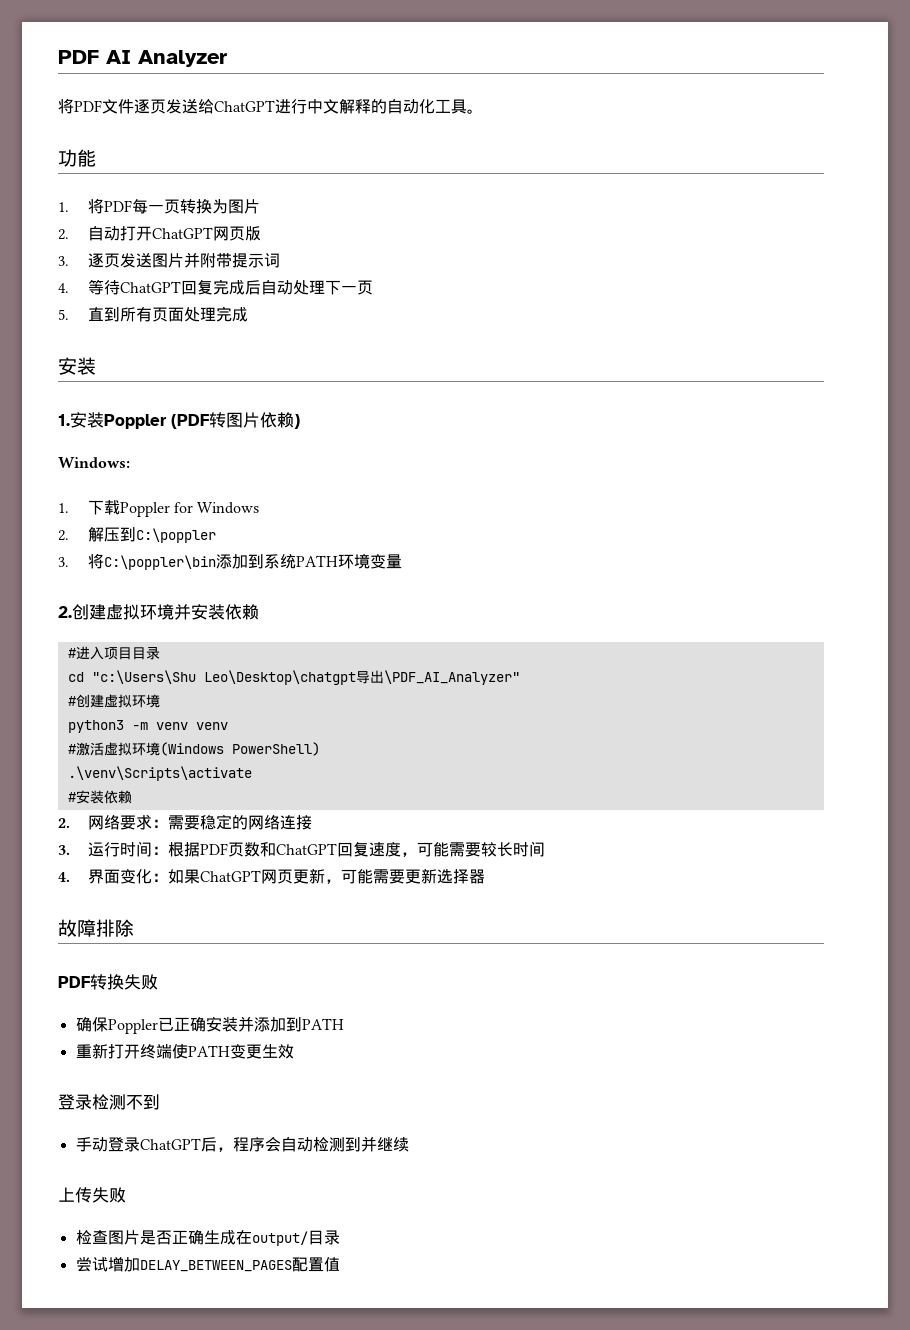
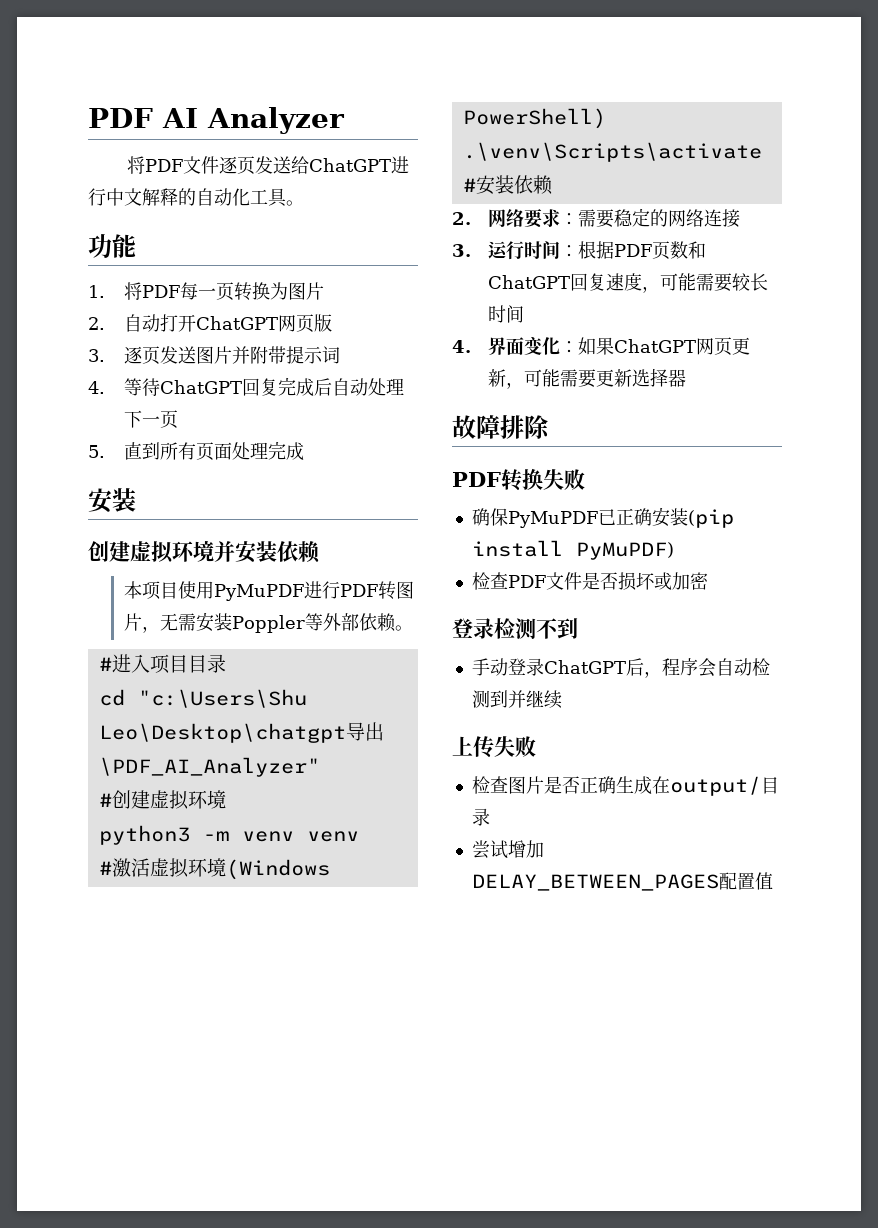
[58,412,300,429] [58,457,130,468] [58,500,260,517] [58,527,216,543] [58,553,402,570] [58,606,72,618] 1.安装Poppler (PDF转图片依赖) // Windows: // 1.下载Poppler for Windows // 2.解压到C:\poppler // 3.将C:\poppler\bin添加到系统PATH环境变量 // 2. -> (136, 500) none
(259, 612) none -> [123,581,414,601] [123,612,413,633] // 本项目使用PyMuPDF进行PDF转图片，无需安装Poppler等外部依赖。
[107,1019,158,1034] Poppler -> [507,511,598,528] PyMuPDF
[237,1016,344,1032] [75,1043,294,1059] 并添加到PATH // 重新打开终端使PATH变更生效 -> [687,509,734,528] [471,540,674,560] [471,572,708,591] (pip install PyMuPDF) // 检查PDF文件是否损坏或加密

